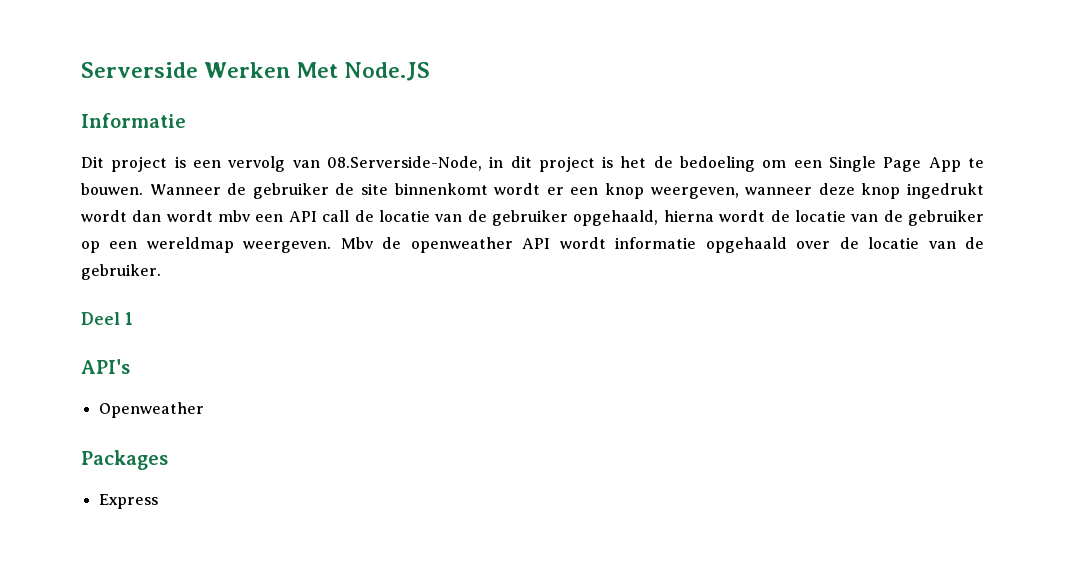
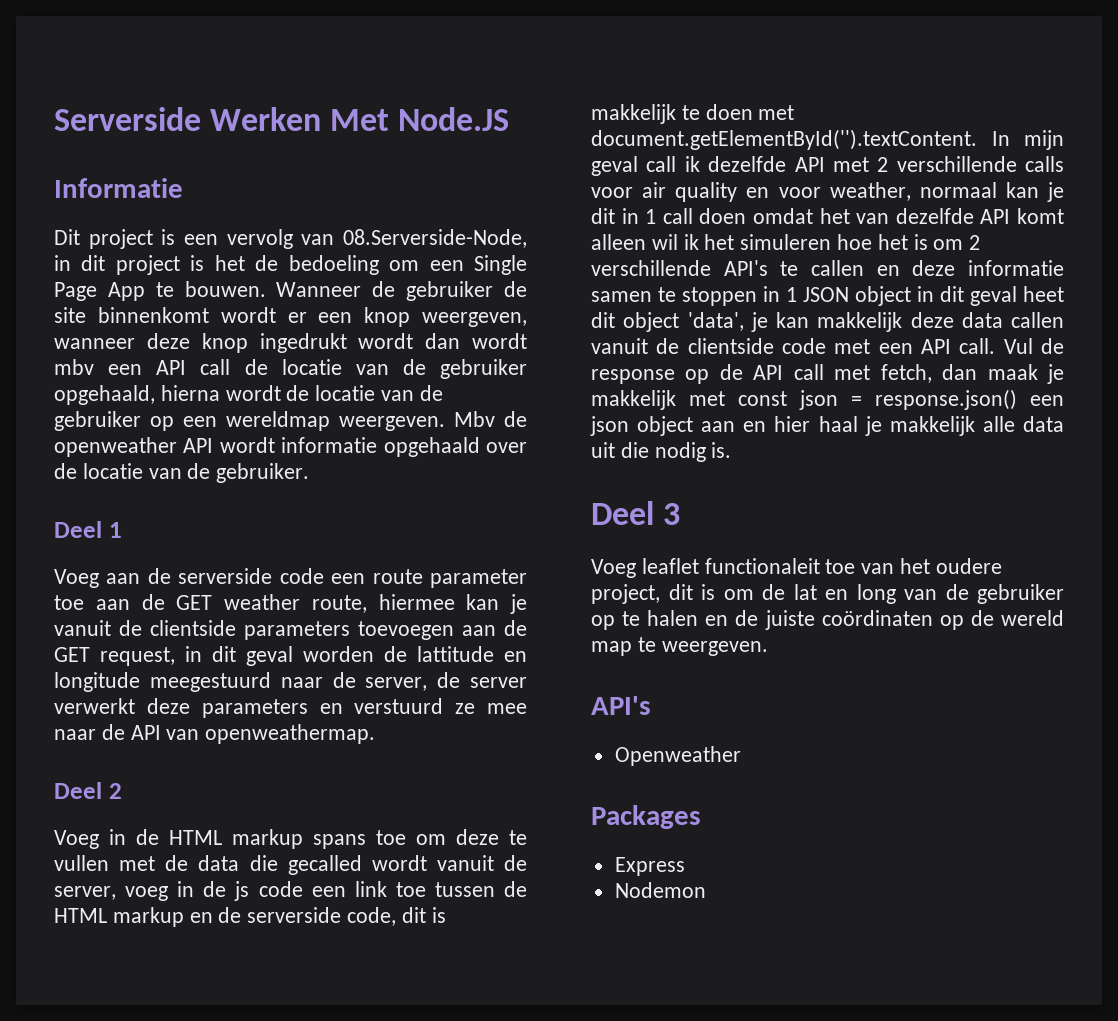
(133, 318) none -> [54,568,527,588] [54,594,527,614] [54,620,527,640] [54,646,527,666] [54,672,527,692] [54,698,527,718] [54,724,376,744] [54,782,122,799] [54,829,527,849] [54,855,527,875] [54,881,527,901] [54,907,446,927] [591,104,795,124] [591,129,1064,150] [591,156,1064,176] [591,182,1064,202] [591,208,1064,224] [591,234,981,250] [591,260,1064,276] [591,286,1064,306] [591,312,1064,332] [591,338,1064,354] [591,364,1064,384] [591,389,1064,410] [590,416,1064,436] [591,442,732,462] [591,501,681,525] [591,558,1002,578] [591,584,1064,604] [591,610,1064,630] [591,637,768,656] // Voeg aan de serverside code een route parameter toe aan de GET weather route, hiermee kan je vanuit de clientside parameters toevoegen aan de GET request, in dit geval worden de lattitude en longitude meegestuurd naar de server, de server verwerkt deze parameters en verstuurd ze mee naar de API van openweathermap. // Deel 2 // Voeg in de HTML markup spans toe om deze te vullen met de data die gecalled wordt vanuit de server, voeg in de js code een link toe tussen de HTML markup en de serverside code, dit is makkelijk te doen met document.getElementById('').textContent. In mijn geval call ik dezelfde API met 2 verschillende calls voor air quality en voor weather, normaal kan je dit in 1 call doen omdat het van dezelfde API komt alleen wil ik het simuleren hoe het is om 2 verschillende API's te callen en deze informatie samen te stoppen in 1 JSON object in dit geval heet dit object 'data', je kan makkelijk deze data callen vanuit de clientside code met een API call. Vul de response op de API call met fetch, dan maak je makkelijk met const json = response.json() een json object aan en hier haal je makkelijk alle data uit die nodig is. // Deel 3 // Voeg leaflet functionaleit toe van het oudere project, dit is om de lat en long van de gebruiker op te halen en de juiste coördinaten op de wereld map te weergeven.
(158, 501) none -> [614,882,706,898] // Nodemon

